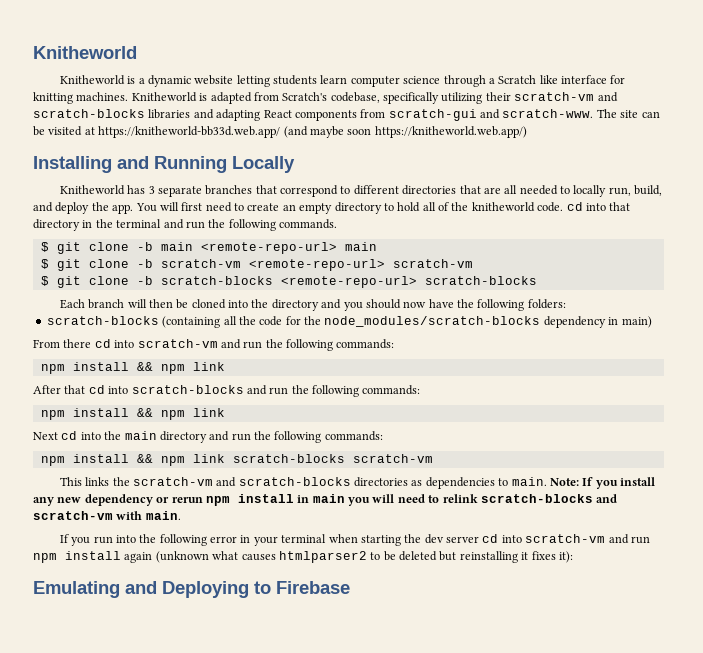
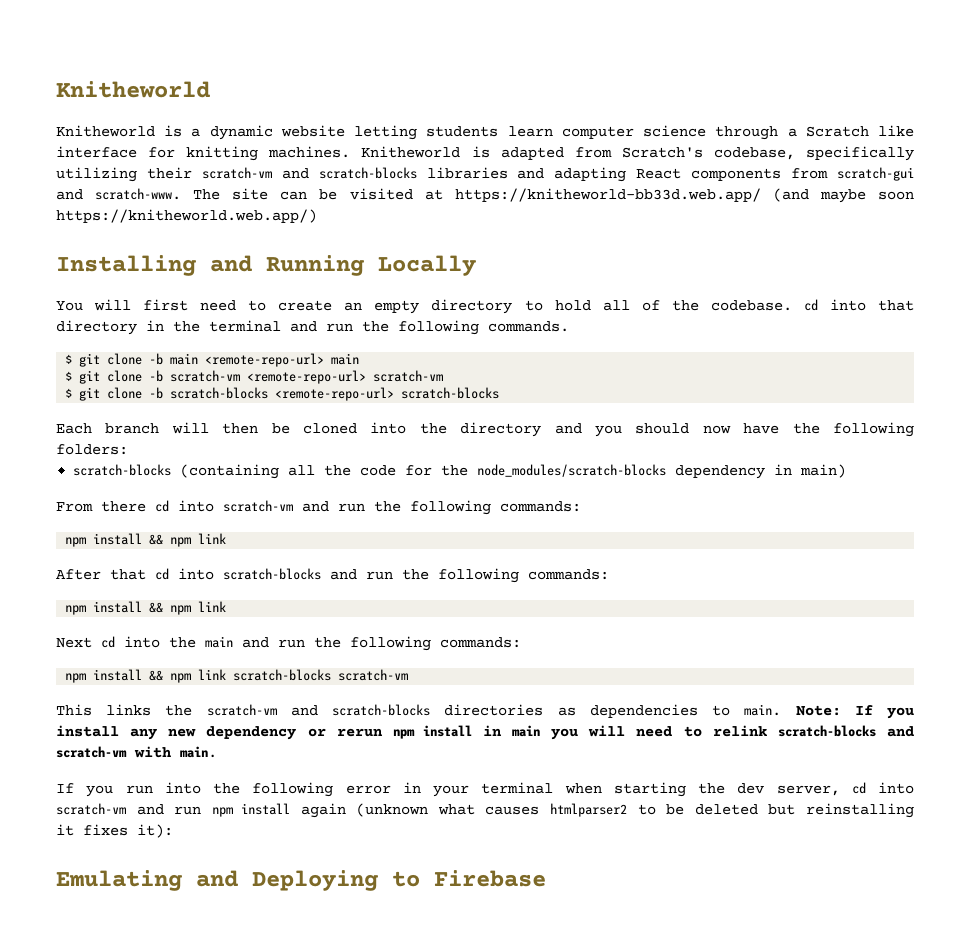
[59,185,663,197] [33,202,134,214] Knitheworld has 3 separate branches that correspond to different directories that are all needed to locally run, build, and deploy the app. -> (476, 265) none
[471,202,564,212] knitheworld code. -> [710,300,792,311] codebase.
[159,431,207,443] directory -> (233, 642) none
[446,536,480,543] server -> [776,785,840,796] server,

